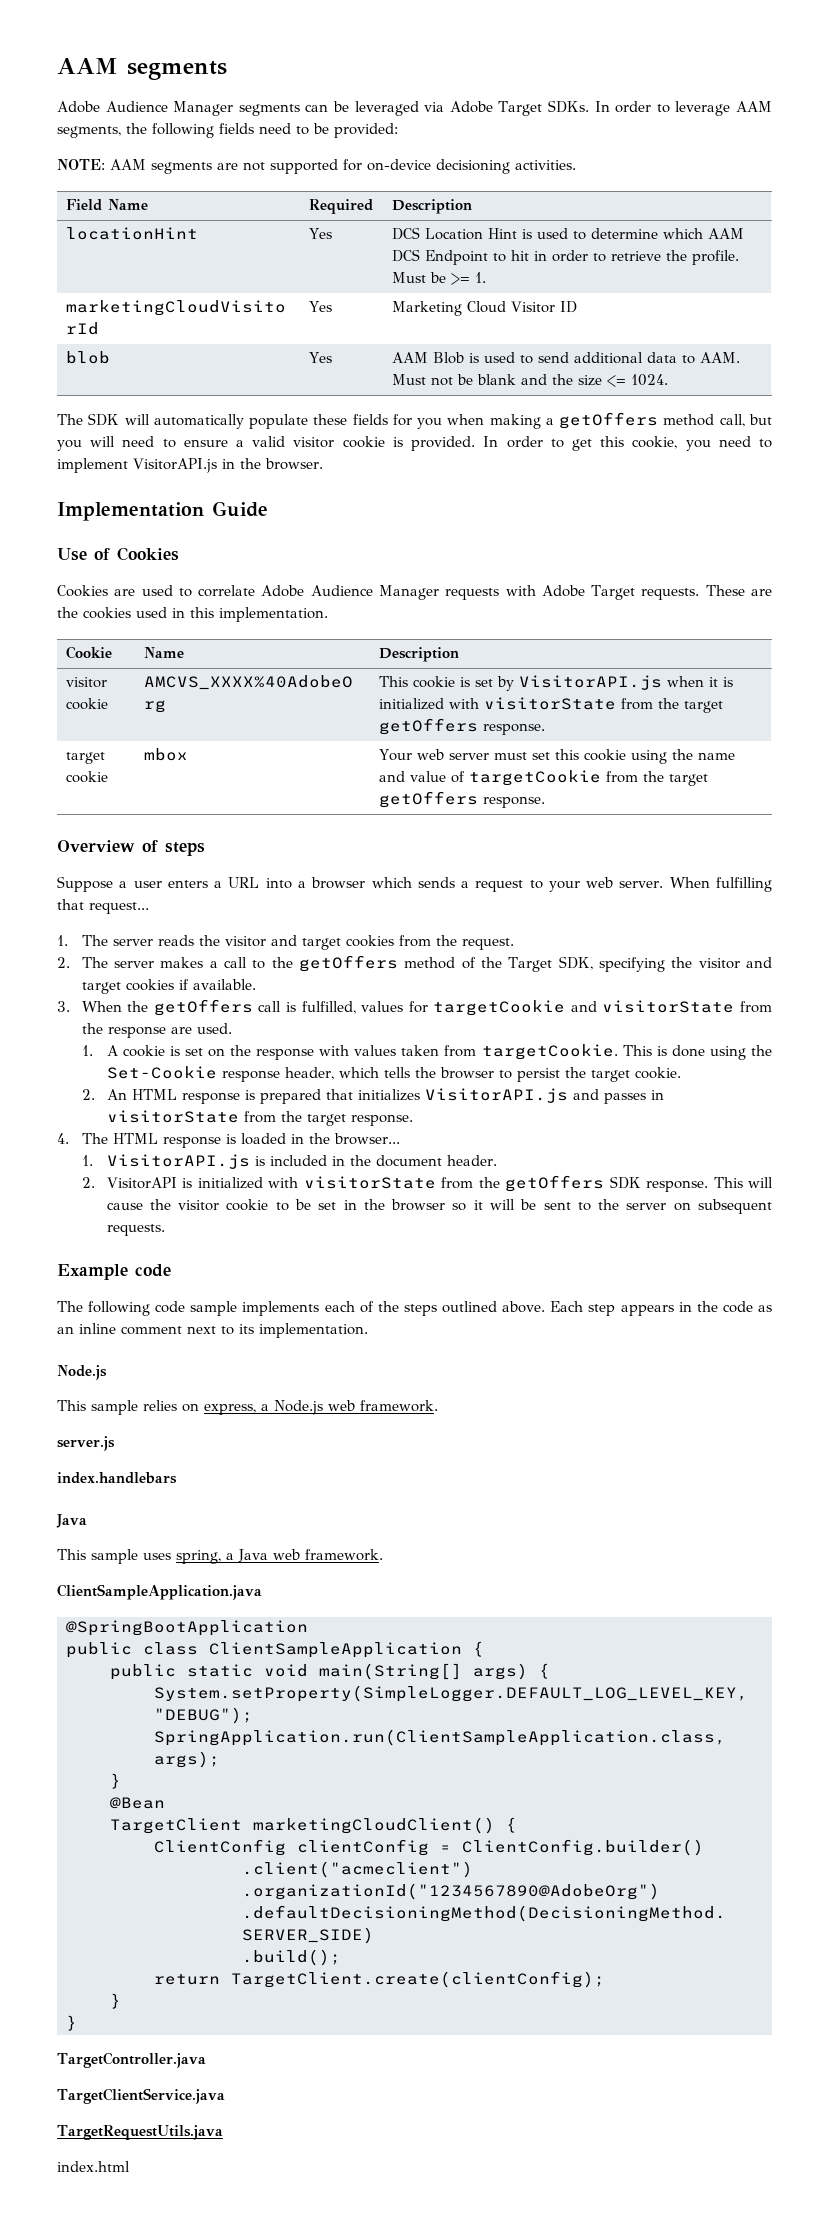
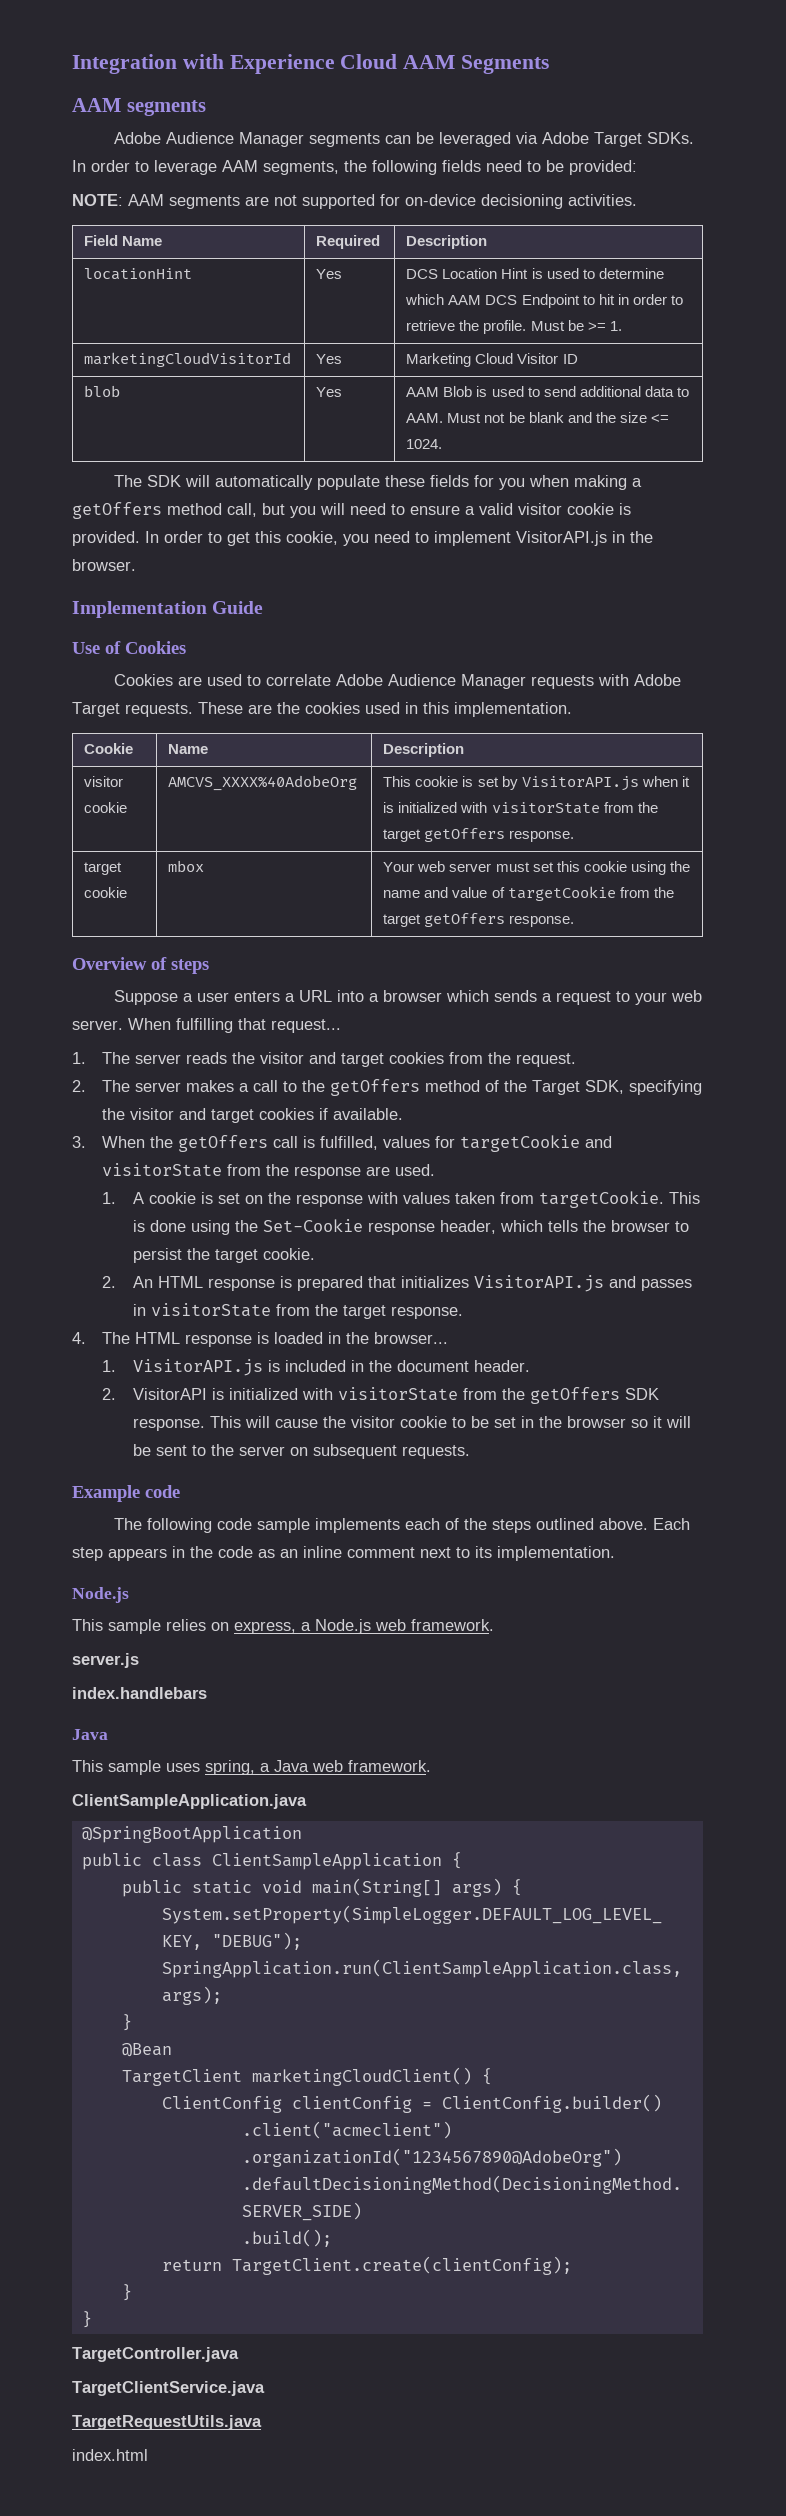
(57, 66) none -> [72,54,550,74] Integration with Experience Cloud AAM Segments //

